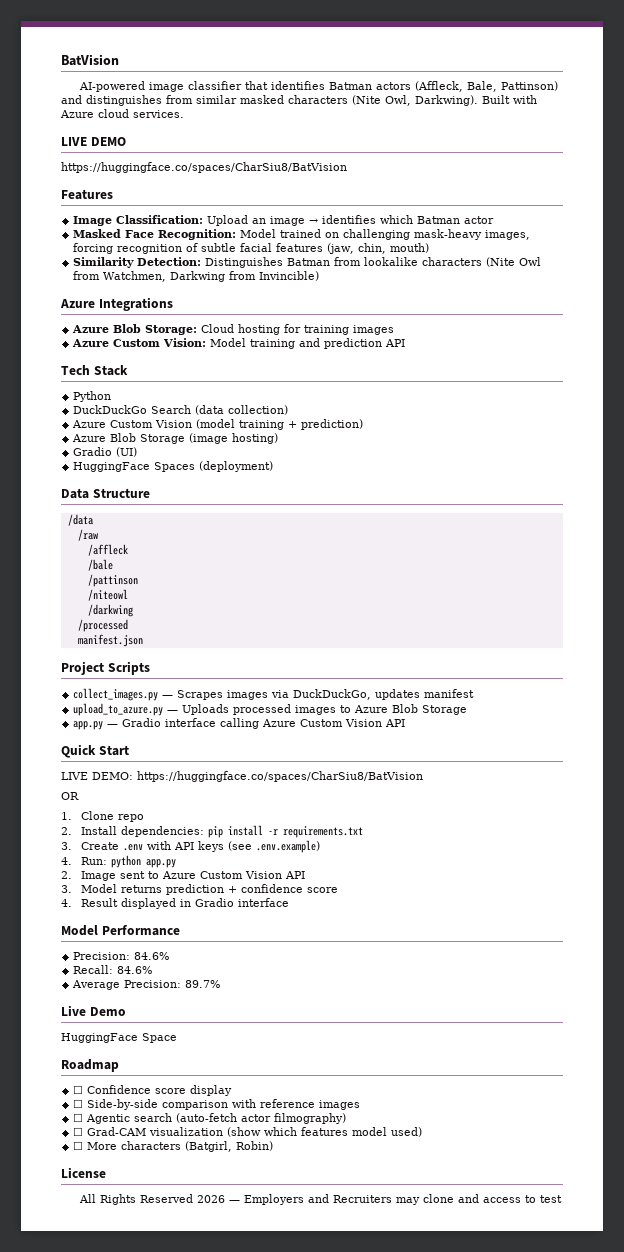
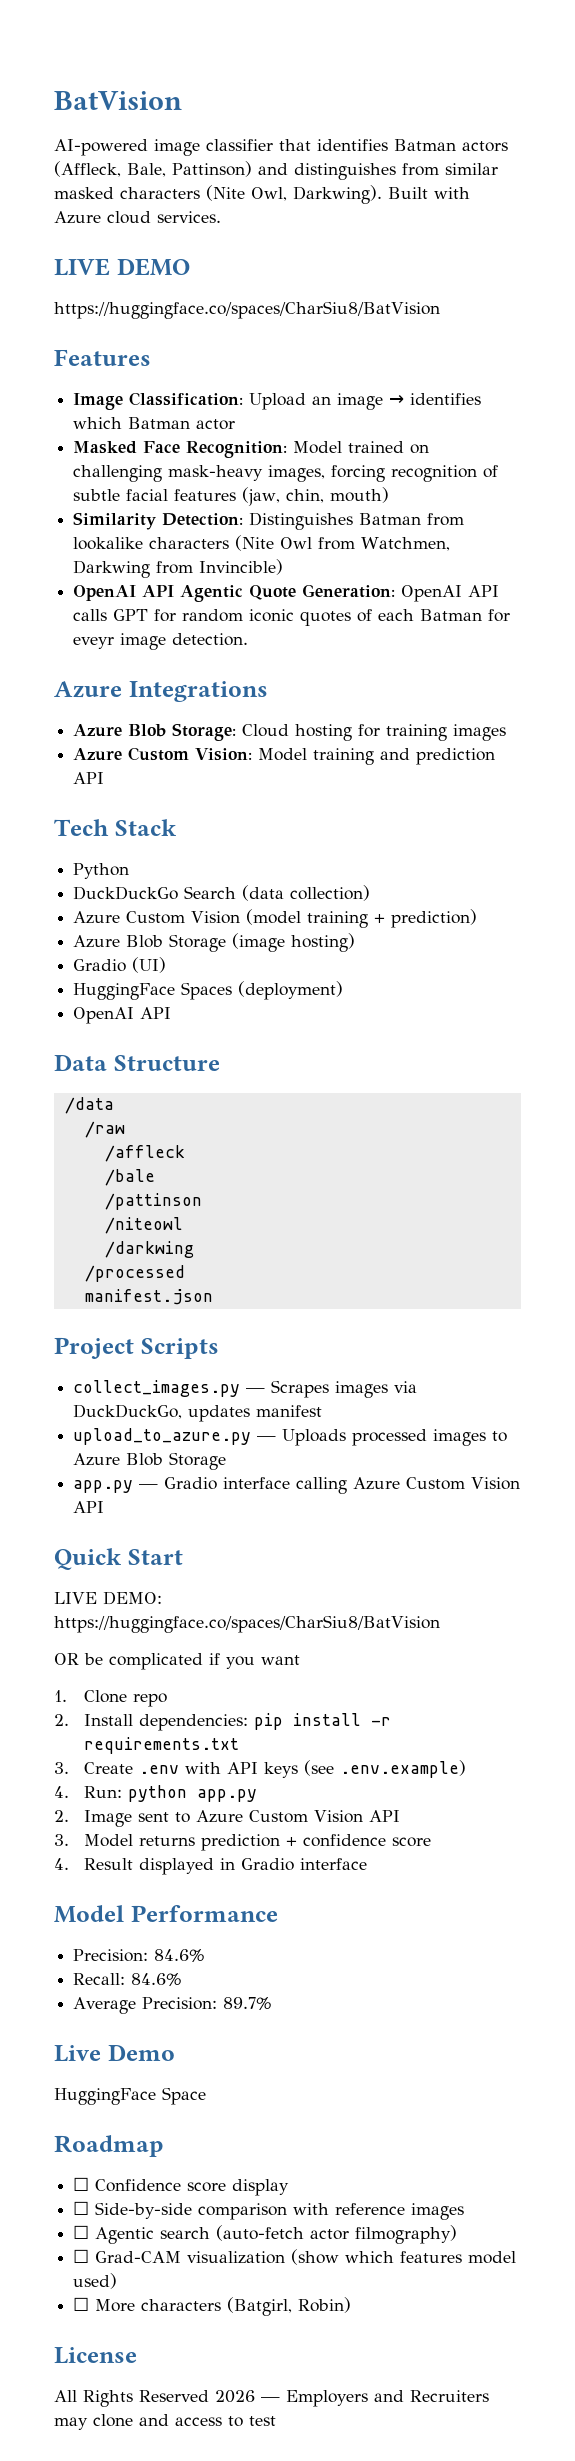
(320, 276) none -> [73,584,500,602] [73,609,511,626] [73,633,249,650] // OpenAI API Agentic Quote Generation: OpenAI API calls GPT for random iconic quotes of each Batman for eveyr image detection.
(274, 466) none -> [73,1007,172,1024] // OpenAI API
(79, 796) none -> [84,1653,300,1670] be complicated if you want

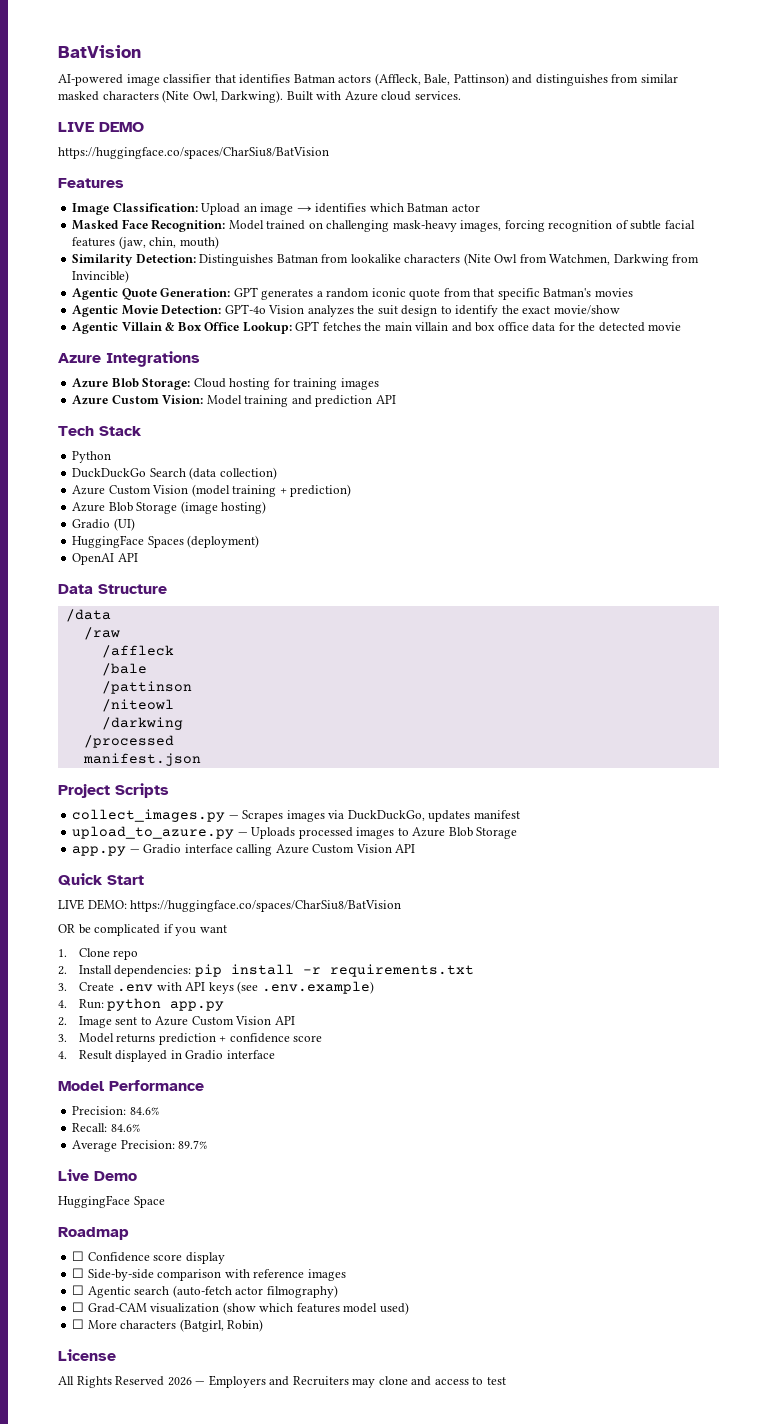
[73,585,175,601] OpenAI API -> (130, 276) none
[401,585,500,602] [73,609,511,626] [73,633,249,650] OpenAI API calls GPT for random iconic quotes of each Batman for eveyr image detection. -> [233,287,633,300] [72,304,620,317] [72,321,682,334] GPT generates a random iconic quote from that specific Batman's movies // Agentic Movie Detection: GPT-4o Vision analyzes the suit design to identify the exact movie/show // Agentic Villain & Box Office Lookup: GPT fetches the main villain and box office data for the detected movie

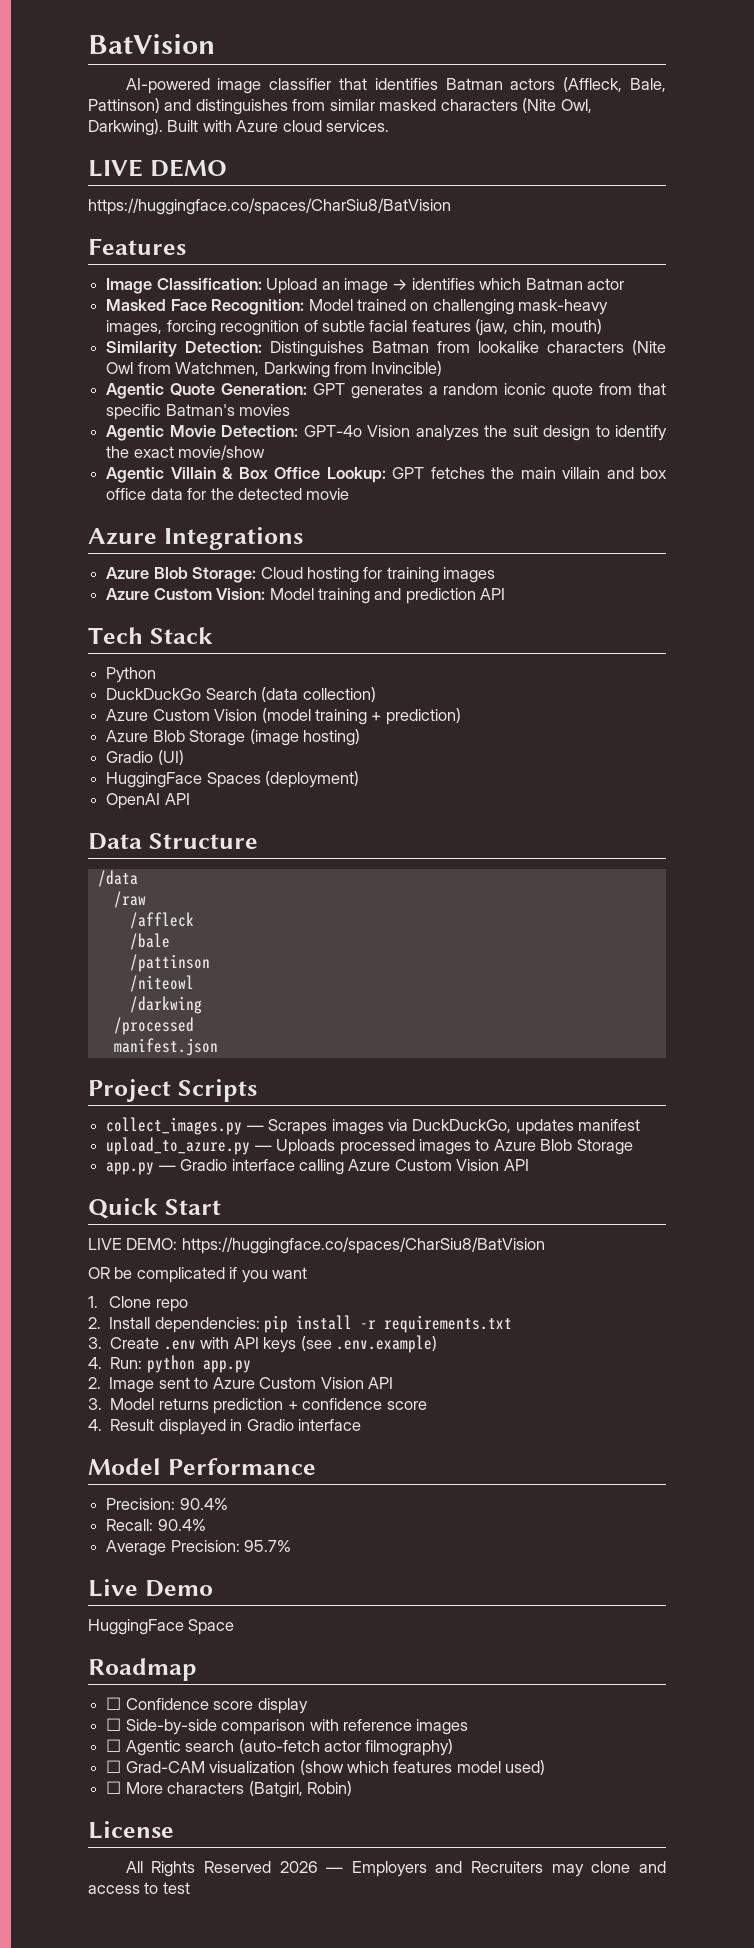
[129,1107,159,1115] 84.6% -> [179,1498,228,1510] 90.4%
[110,1124,140,1132] 84.6% -> [157,1519,206,1531] 90.4%
[178,1140,208,1149] 89.7% -> [244,1540,292,1552] 95.7%

